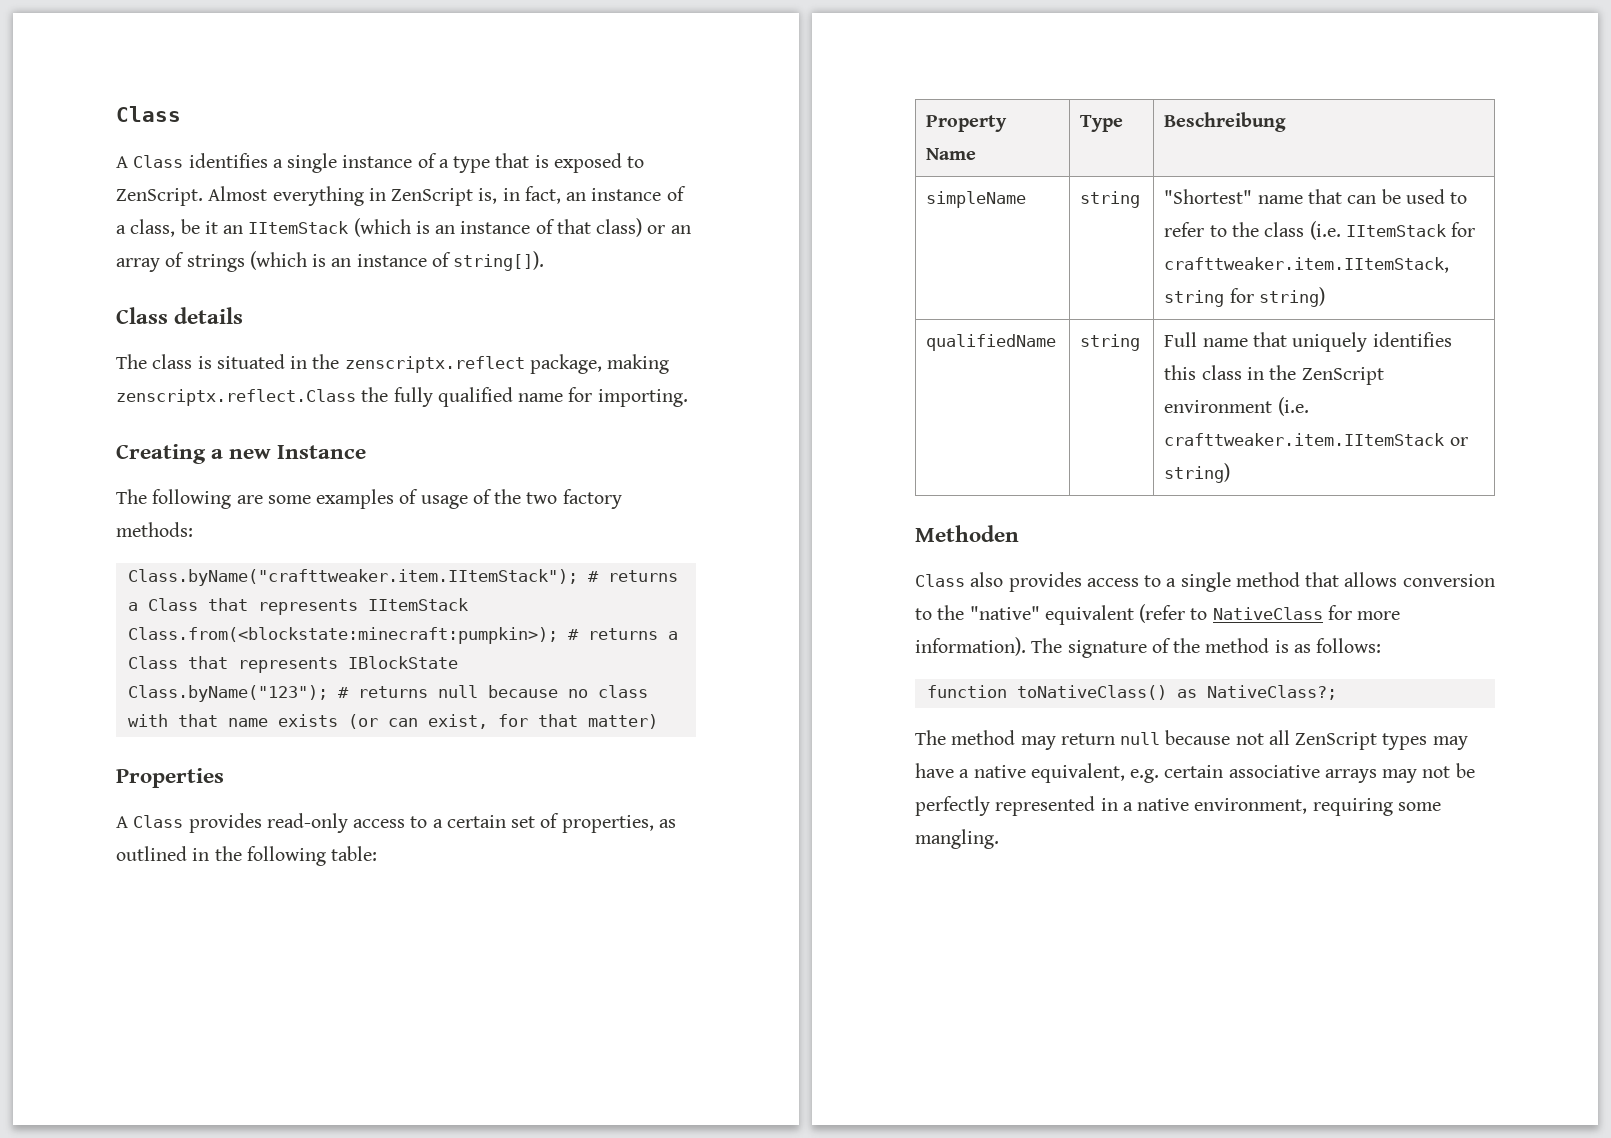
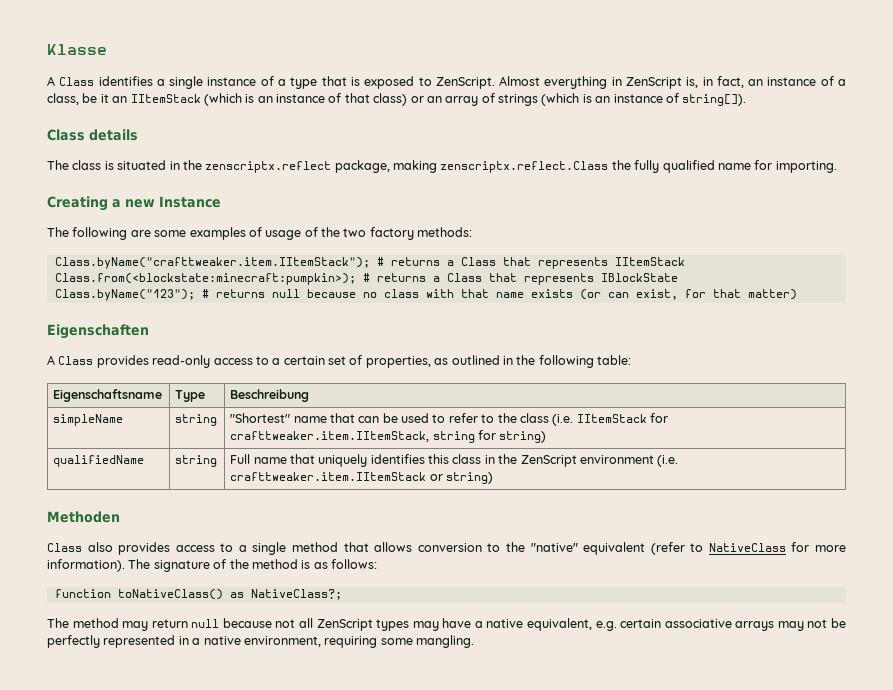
[116,106,181,122] Class -> [47,44,107,55] Klasse
[116,768,224,788] Properties -> [47,324,149,339] Eigenschaften
[926,115,1008,132] [926,148,977,160] Property Name -> [53,389,163,402] Eigenschaftsname

